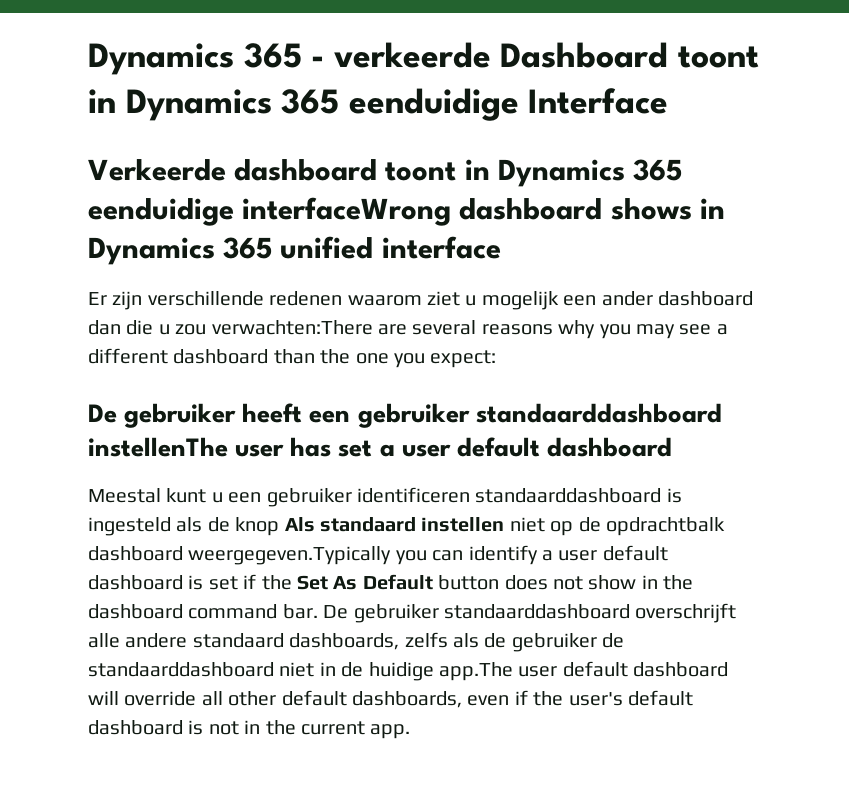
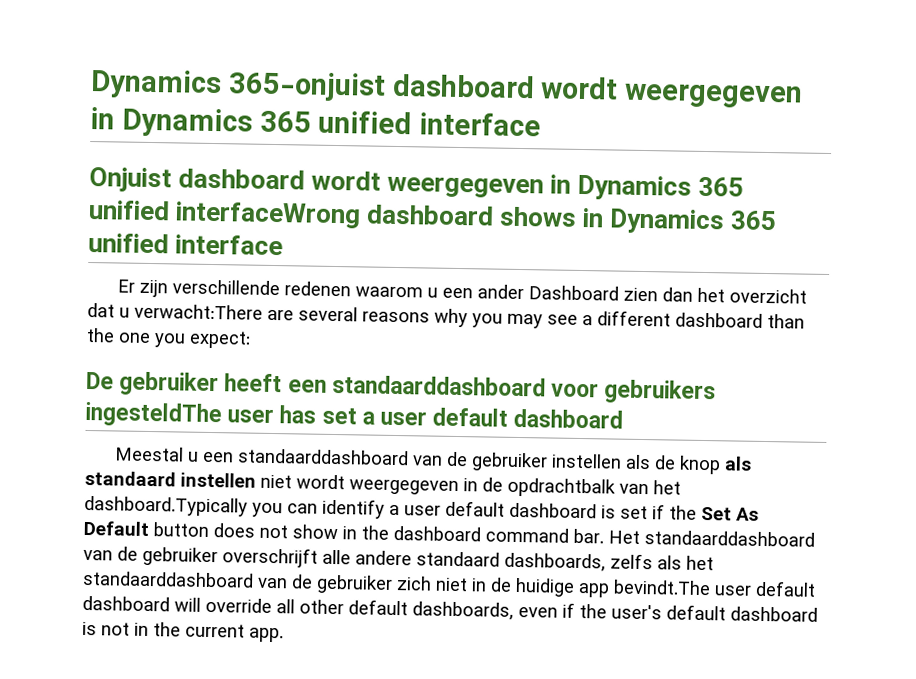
[88,42,759,75] [88,88,669,121] [88,159,683,187] [88,198,234,226] Dynamics 365 - verkeerde Dashboard toont in Dynamics 365 eenduidige Interface // Verkeerde dashboard toont in Dynamics 365 eenduidige -> [90,69,804,109] [90,107,542,138] [89,167,745,201] [88,199,170,221] Dynamics 365-onjuist dashboard wordt weergegeven in Dynamics 365 unified interface // Onjuist dashboard wordt weergegeven in Dynamics 365 unified
[427,291,753,310] [88,320,373,335] ziet u mogelijk een ander dashboard dan die u zou verwachten:There -> [426,284,807,304] [87,302,263,320] u een ander Dashboard zien dan het overzicht dat u verwacht:There
[357,403,722,428] [88,437,228,457] gebruiker standaarddashboard instellenThe -> [331,374,717,405] [85,401,222,428] standaarddashboard voor gebruikers ingesteldThe
[166,487,682,507] [88,517,171,536] kunt u een gebruiker identificeren standaarddashboard is ingesteld -> [186,448,622,472] u een standaarddashboard van de gebruiker instellen
[284,517,315,532] Als -> [723,456,752,471] als
[550,517,725,536] [88,546,392,565] op de opdrachtbalk dashboard weergegeven.Typically -> [296,474,681,498] [84,495,248,517] wordt weergegeven in de opdrachtbalk van het dashboard.Typically
[323,604,630,623] De gebruiker standaarddashboard -> [608,530,815,547] [83,546,218,567] Het standaarddashboard van de gebruiker
[484,633,625,652] [88,662,274,677] de gebruiker de standaarddashboard -> [686,555,714,571] [82,570,432,594] het standaarddashboard van de gebruiker zich
[439,662,513,681] app.The -> [578,579,711,598] app bevindt.The

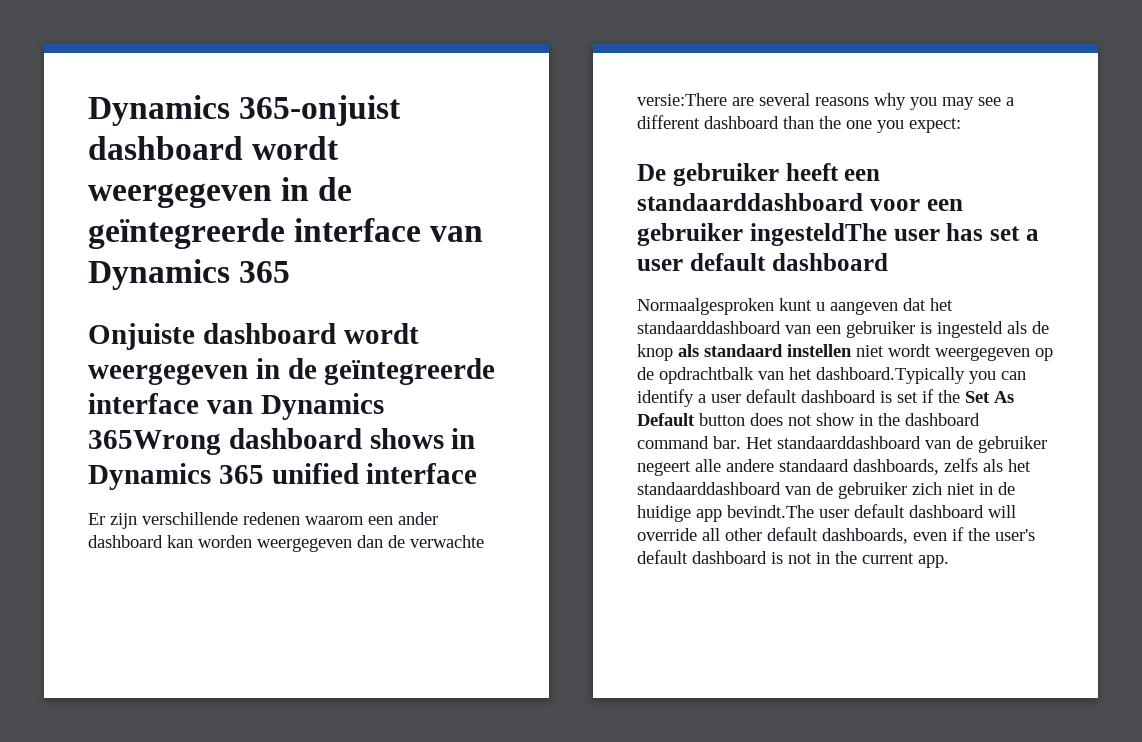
[121,107,542,138] [89,167,745,201] [88,199,362,229] Dynamics 365 unified interface // Onjuist dashboard wordt weergegeven in Dynamics 365 unified interfaceWrong -> [318,177,353,201] [88,218,484,249] [88,259,291,290] [88,323,419,350] [88,358,496,385] [88,393,384,420] [88,430,221,455] de geïntegreerde interface van Dynamics 365 // Onjuiste dashboard wordt weergegeven in de geïntegreerde interface van Dynamics 365Wrong
[426,287,438,298] u -> (364, 520) none
[527,285,807,304] [87,302,263,320] Dashboard zien dan het overzicht dat u verwacht:There -> [88,535,484,552] [637,93,727,106] dashboard kan worden weergegeven dan de verwachte versie:There
[603,379,717,405] gebruikers -> [926,199,963,211] [637,223,743,246] een gebruiker
[113,446,622,472] Meestal u een standaarddashboard van de gebruiker instellen -> [637,298,953,315] [637,321,1003,338] Normaalgesproken kunt u aangeven dat het standaarddashboard van een gebruiker is ingesteld
[463,478,478,492] in -> [1035,348,1053,361] op
[222,547,318,568] overschrijft -> [637,461,691,476] negeert

